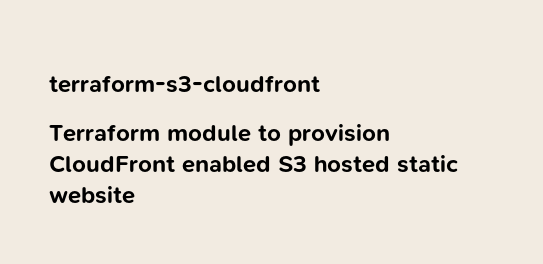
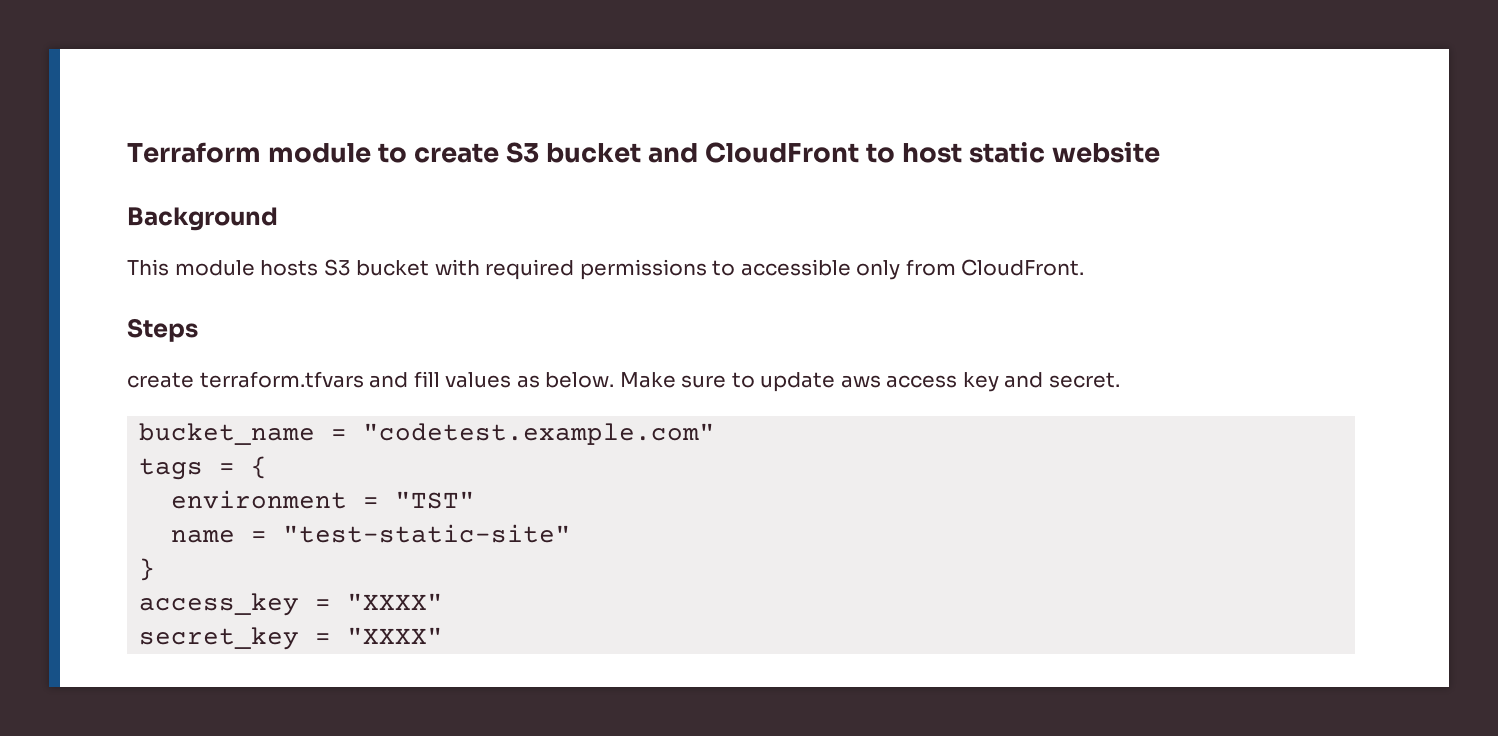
[49,75,320,93] terraform-s3-cloudfront // -> (127, 152) none
[288,124,390,146] [49,155,459,173] [49,186,135,204] provision CloudFront enabled S3 hosted static website -> [414,142,1161,163] [127,207,278,231] [127,259,1085,280] [127,318,198,342] [127,371,1121,392] [139,423,716,445] [139,456,268,480] [171,490,476,509] [171,524,572,543] [139,558,156,581] [139,593,444,616] [139,627,444,650] create S3 bucket and CloudFront to host static website // Background // This module hosts S3 bucket with required permissions to accessible only from CloudFront. // Steps // create terraform.tfvars and fill values as below. Make sure to update aws access key and secret. // bucket_name = "codetest.example.com" // tags = { // environment = "TST" // name = "test-static-site" // } // access_key = "XXXX" // secret_key = "XXXX"

